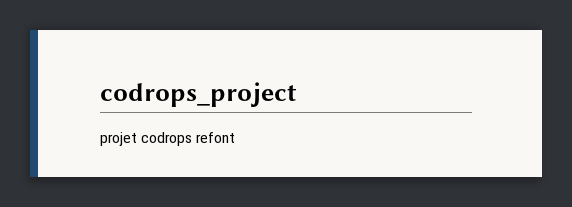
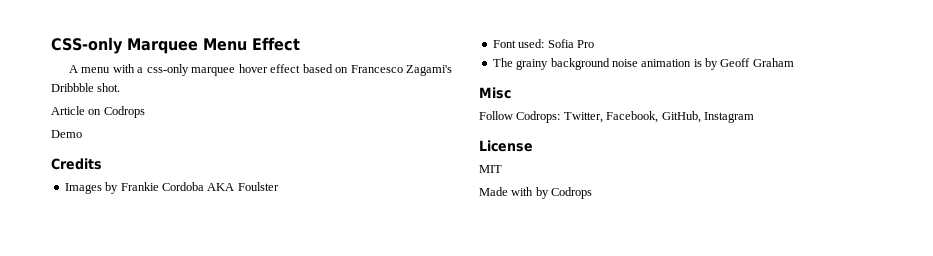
[100,82,297,107] [100,132,236,146] codrops_project // projet codrops refont -> [51,37,300,54] [68,64,452,76] [51,83,121,92] [51,106,145,118] [51,130,82,138] [51,158,102,170] [64,182,279,194] [492,39,594,48] [492,58,794,70] [479,87,511,99] [479,111,754,123] [479,140,533,152] [479,165,502,173] [479,187,593,199] CSS-only Marquee Menu Effect // A menu with a css-only marquee hover effect based on Francesco Zagami's Dribbble shot. // Article on Codrops // Demo // Credits // Images by Frankie Cordoba AKA Foulster // Font used: Sofia Pro // The grainy background noise animation is by Geoff Graham // Misc // Follow Codrops: Twitter, Facebook, GitHub, Instagram // License // MIT // Made with by Codrops

